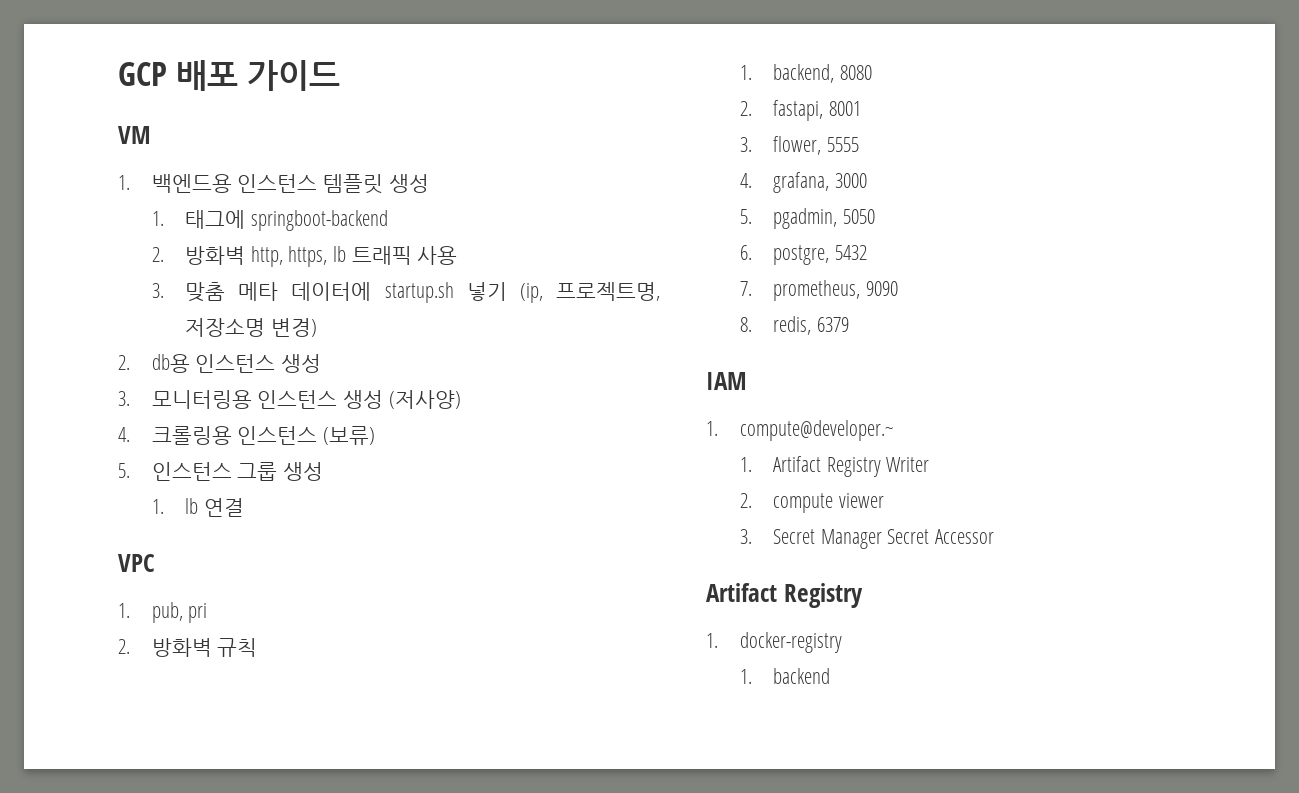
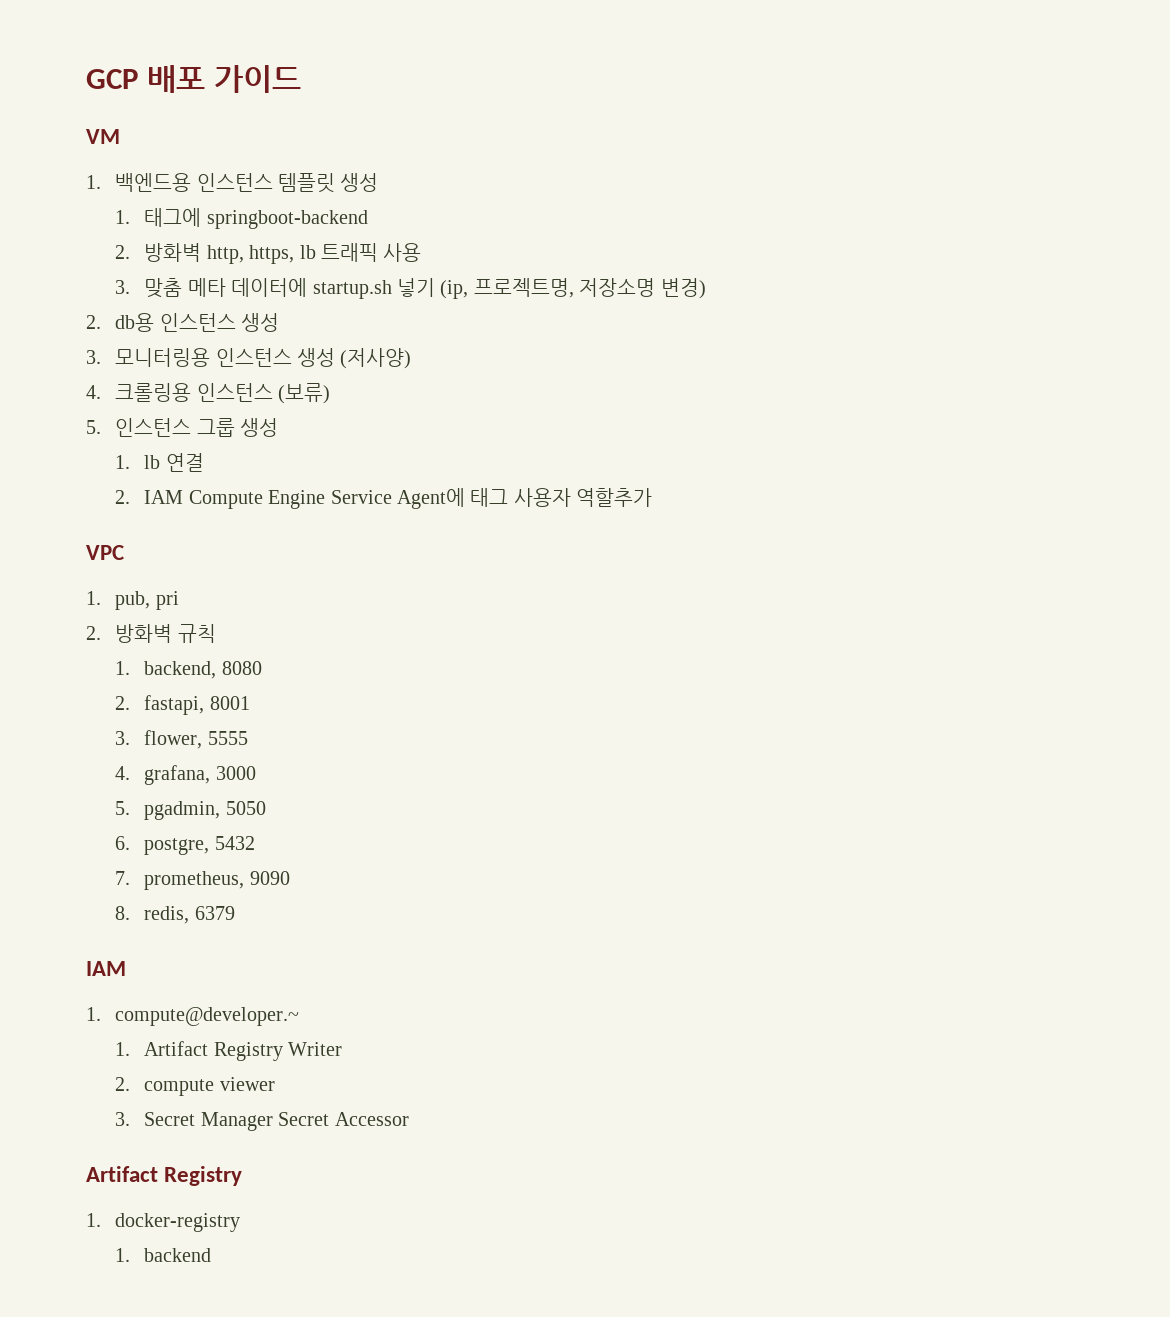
(244, 507) none -> [115,488,653,509] // 2. IAM Compute Engine Service Agent에 태그 사용자 역할추가

